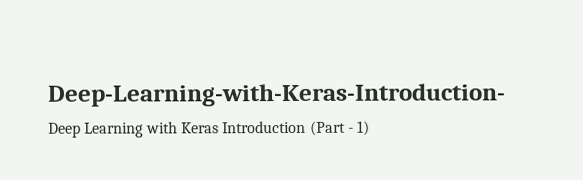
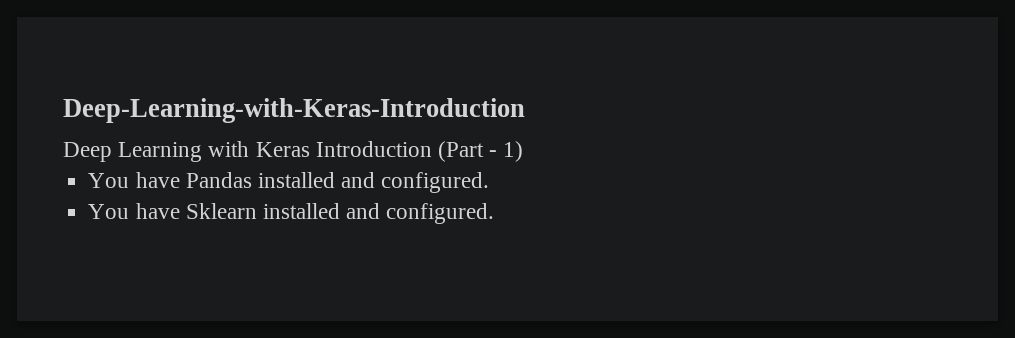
[47,83,506,107] Deep-Learning-with-Keras-Introduction- -> [63,98,525,123] Deep-Learning-with-Keras-Introduction
(371, 128) none -> [88,172,490,193] [88,203,495,224] // You have Pandas installed and configured. // You have Sklearn installed and configured.

